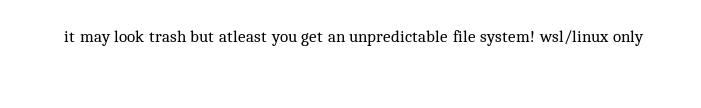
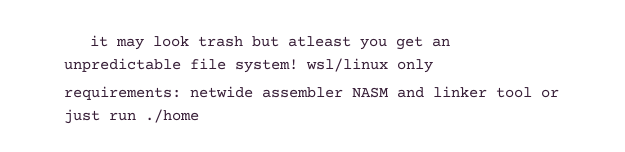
(644, 38) none -> [64,86,559,100] [64,109,199,124] // requirements: netwide assembler NASM and linker tool or just run ./home

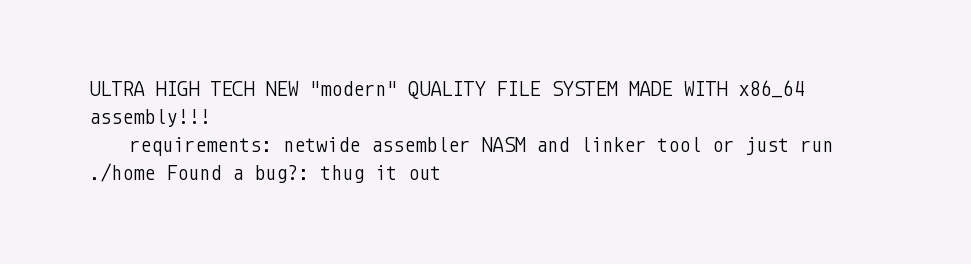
[89,35,450,50] [64,58,433,73] it may look trash but atleast you get an unpredictable file system! wsl/linux only -> [89,80,804,99] [89,109,210,127] ULTRA HIGH TECH NEW "modern" QUALITY FILE SYSTEM MADE WITH x86_64 assembly!!!
(199, 116) none -> [166,165,441,183] Found a bug?: thug it out

